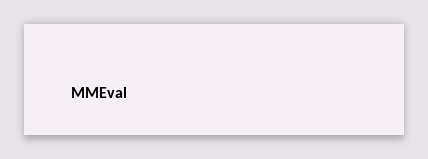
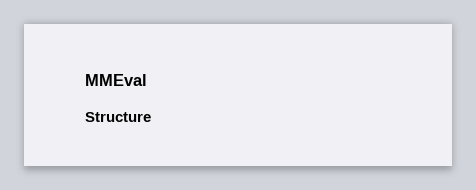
(127, 92) none -> [85,112,151,122] // Structure

